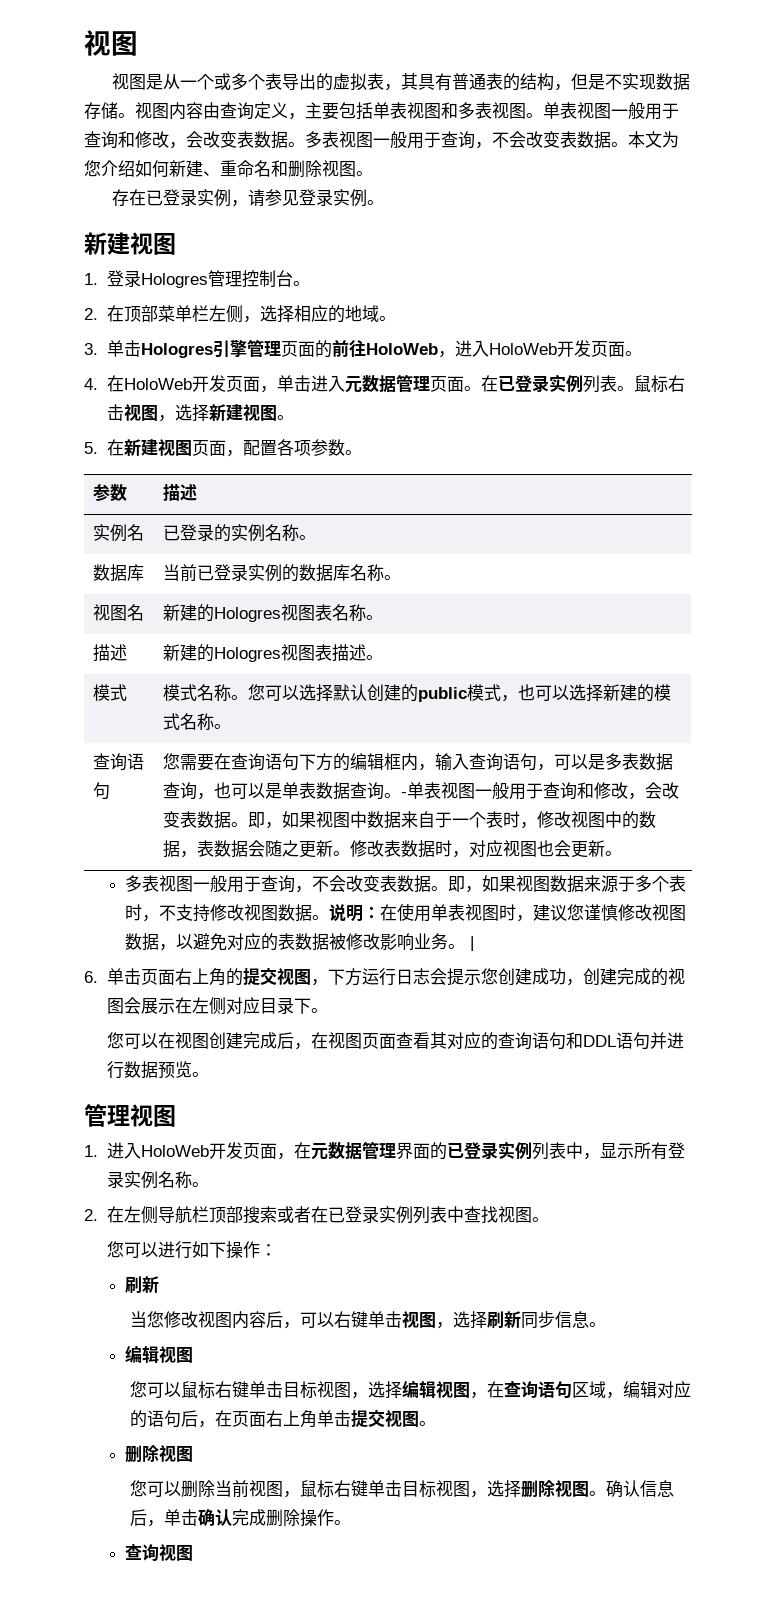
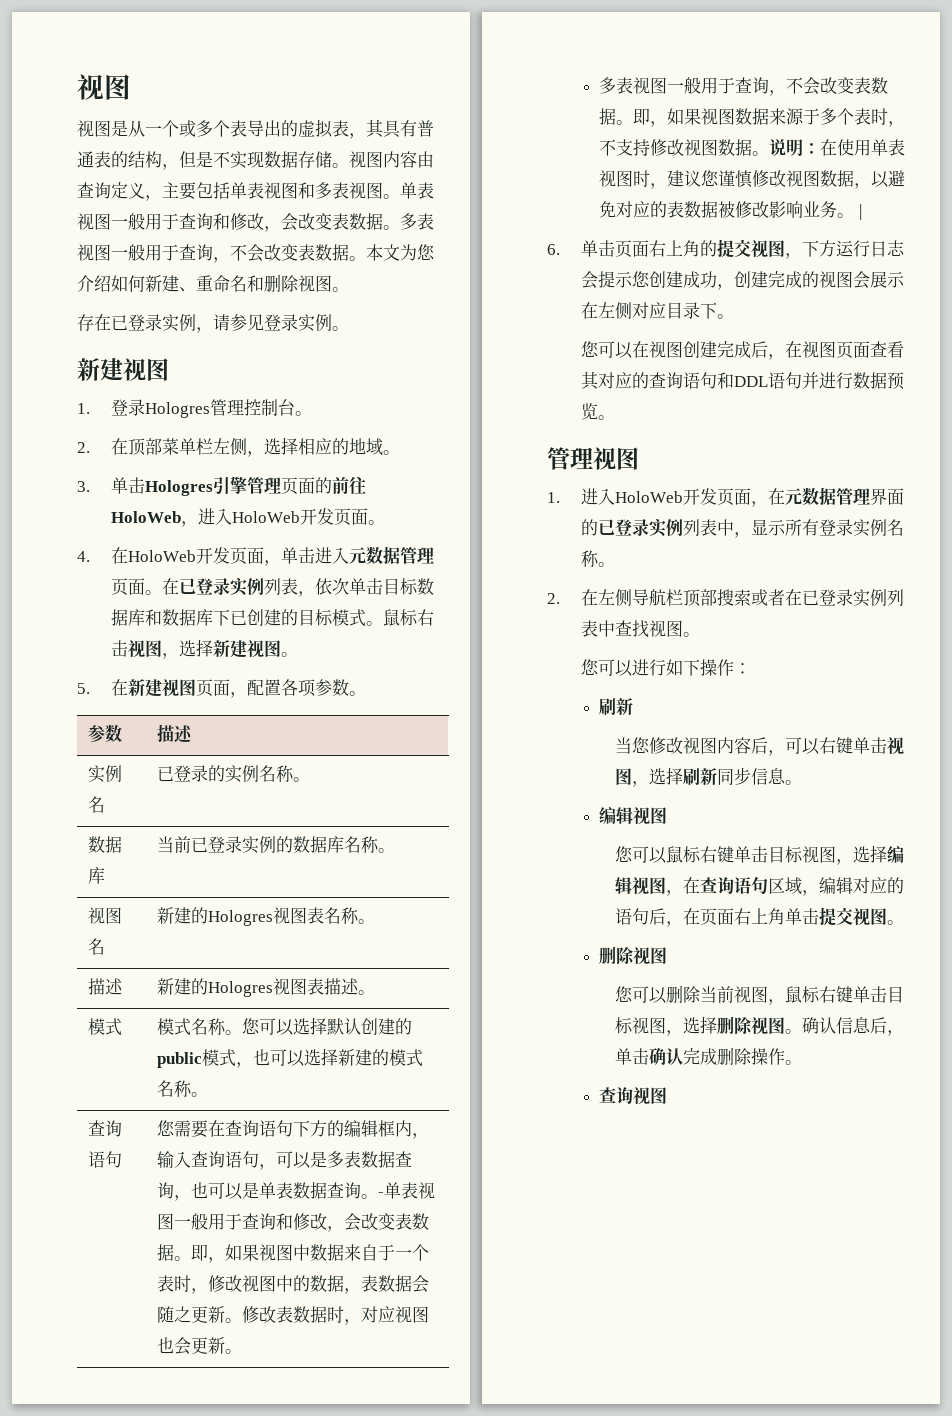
(617, 383) none -> [297,578,434,597] [110,609,366,627] ，依次单击目标数据库和数据库下已创建的目标模式

